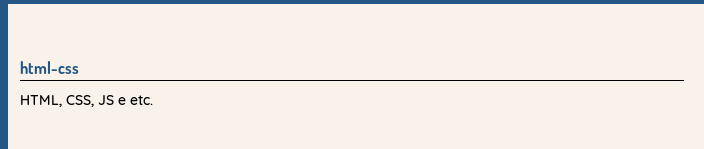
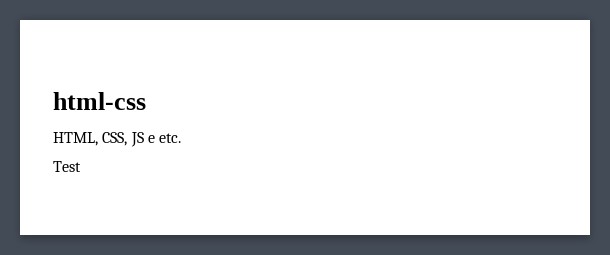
(153, 100) none -> [53,161,81,172] // Test

